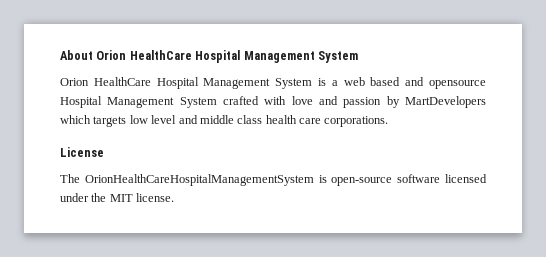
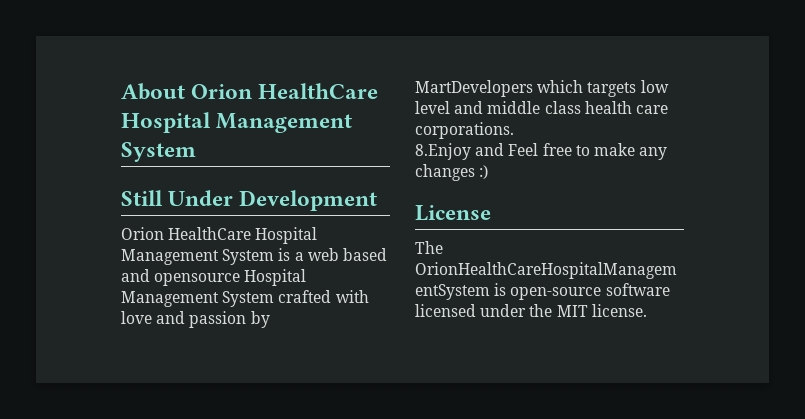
(358, 57) none -> [121,190,378,211] // Still Under Development
(389, 121) none -> [415,143,668,160] [415,164,489,181] // 8.Enjoy and Feel free to make any changes :)

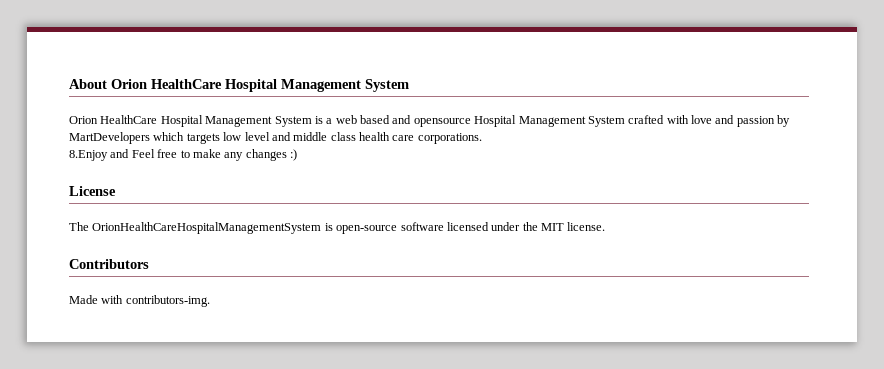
[121,190,378,211] // Still Under Development -> (409, 85) none
(647, 310) none -> [69,259,149,269] [69,295,210,307] // Contributors // Made with contributors-img.

